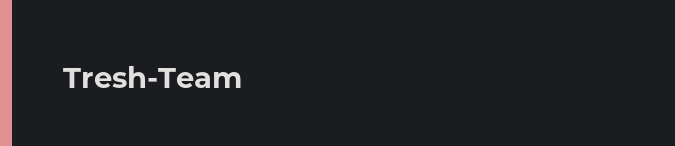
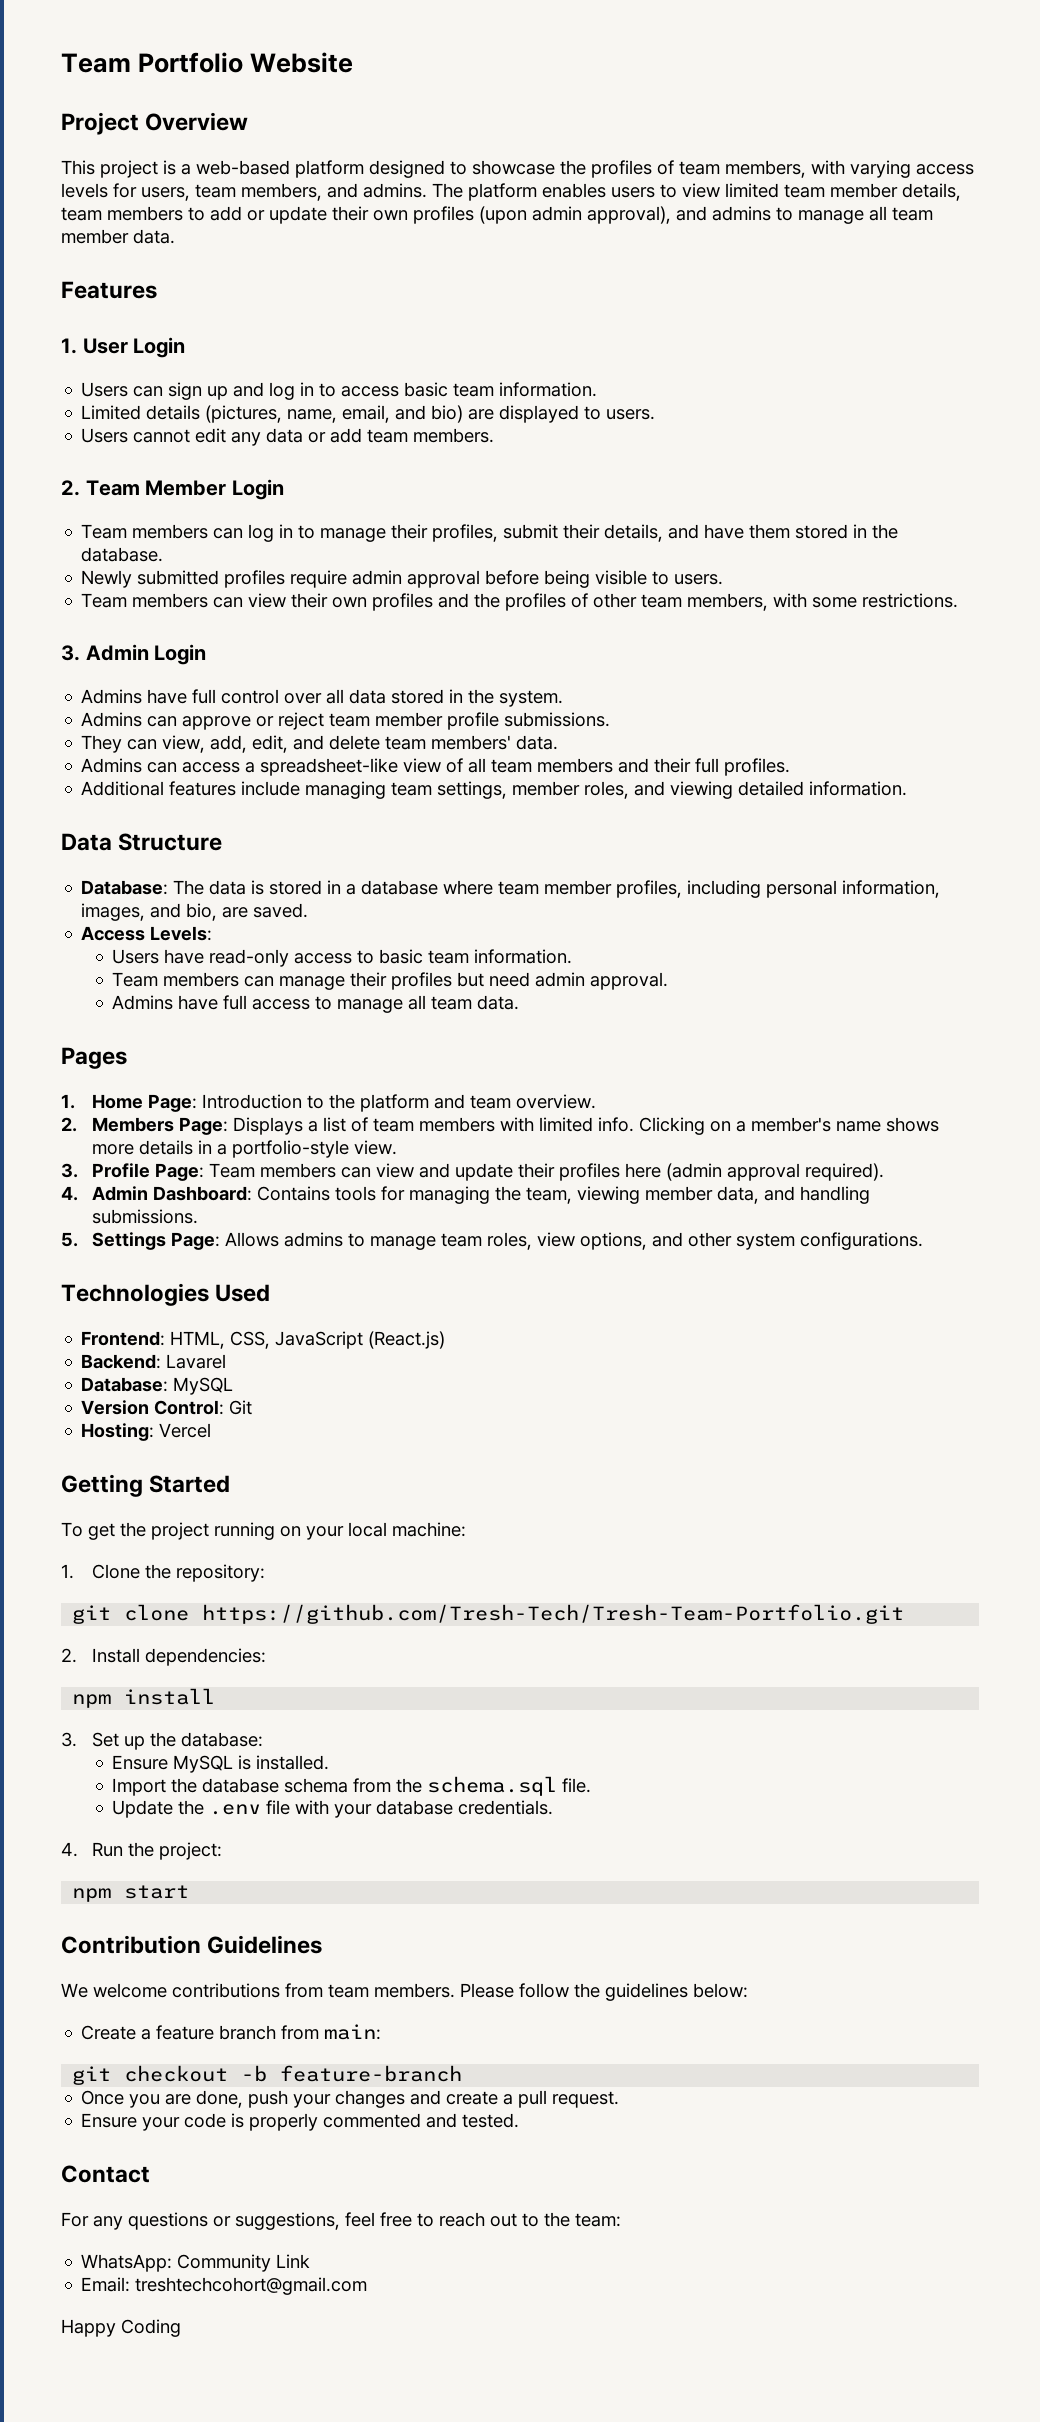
[63,66,242,88] Tresh-Team -> [61,52,354,73] [61,112,249,135] [61,160,974,178] [61,183,961,201] [61,206,933,224] [61,229,175,244] [61,281,157,299] [61,337,186,358] [81,382,598,400] [81,405,656,423] [81,428,495,446] [61,479,284,500] [81,524,899,542] [81,547,164,562] [81,570,724,588] [81,593,959,611] [61,644,207,665] [81,689,564,707] [81,712,611,730] [81,735,559,753] [81,758,791,776] [81,781,908,799] [61,833,223,851] [81,880,941,898] [81,903,309,921] [81,926,213,941] [112,949,573,967] [112,972,669,990] [112,995,520,1013] [61,1047,127,1069] [61,1094,596,1112] [61,1117,939,1135] [91,1140,397,1158] [61,1163,884,1181] [61,1186,870,1204] [91,1209,198,1224] [61,1232,923,1250] [61,1283,271,1306] [81,1331,446,1349] [81,1354,227,1369] [81,1377,234,1395] [81,1400,253,1415] [81,1423,212,1441] [61,1474,231,1497] [61,1522,466,1540] [61,1564,265,1582] [72,1604,905,1624] [61,1648,266,1666] [72,1688,216,1708] [61,1732,263,1750] [112,1755,330,1773] [112,1776,592,1796] [112,1800,554,1818] [61,1842,222,1860] [72,1885,190,1902] [61,1935,323,1954] [61,1983,748,2001] [81,2024,382,2040] [72,2065,463,2085] [81,2090,620,2108] [81,2113,520,2131] [61,2165,150,2183] [61,2212,621,2230] [81,2254,311,2272] [81,2277,368,2295] [61,2319,181,2337] Team Portfolio Website // Project Overview // This project is a web-based platform designed to showcase the profiles of team members, with varying access levels for users, team members, and admins. The platform enables users to view limited team member details, team members to add or update their own profiles (upon admin approval), and admins to manage all team member data. // Features // 1. User Login // Users can sign up and log in to access basic team information. // Limited details (pictures, name, email, and bio) are displayed to users. // Users cannot edit any data or add team members. // 2. Team Member Login // Team members can log in to manage their profiles, submit their details, and have them stored in the database. // Newly submitted profiles require admin approval before being visible to users. // Team members can view their own profiles and the profiles of other team members, with some restrictions. // 3. Admin Login // Admins have full control over all data stored in the system. // Admins can approve or reject team member profile submissions. // They can view, add, edit, and delete team members' data. // Admins can access a spreadsheet-like view of all team members and their full profiles. // Additional features include managing team settings, member roles, and viewing detailed information. // Data Structure // Database: The data is stored in a database where team member profiles, including personal information, images, and bio, are saved. // Access Levels: // Users have read-only access to basic team information. // Team members can manage their profiles but need admin approval. // Admins have full access to manage all team data. // Pages // 1. Home Page: Introduction to the platform and team overview. // 2. Members Page: Displays a list of team members with limited info. Clicking on a member's name shows more details in a portfolio-style view. // 3. Profile Page: Team members can view and update their profiles here (admin approval required). // 4. Admin Dashboard: Contains tools for managing the team, viewing member data, and handling submissions. // 5. Settings Page: Allows admins to manage team roles, view options, and other system configurations. // Technologies Used // Frontend: HTML, CSS, JavaScript (React.js) // Backend: Lavarel // Database: MySQL // Version Control: Git // Hosting: Vercel // Getting Started // To get the project running on your local machine: // 1. Clone the repository: // git clone https://github.com/Tresh-Tech/Tresh-Team-Portfolio.git // 2. Install dependencies: // npm install // 3. Set up the database: // Ensure MySQL is installed. // Import the database schema from the schema.sql file. // Update the .env file with your database credentials. // 4. Run the project: // npm start // Contribution Guidelines // We welcome contributions from team members. Please follow the guidelines below: // Create a feature branch from main: // git checkout -b feature-branch // Once you are done, push your changes and create a pull request. // Ensure your code is properly commented and tested. // Contact // For any questions or suggestions, feel free to reach out to the team: // WhatsApp: Community Link // Email: treshtechcohort@gmail.com // Happy Coding

